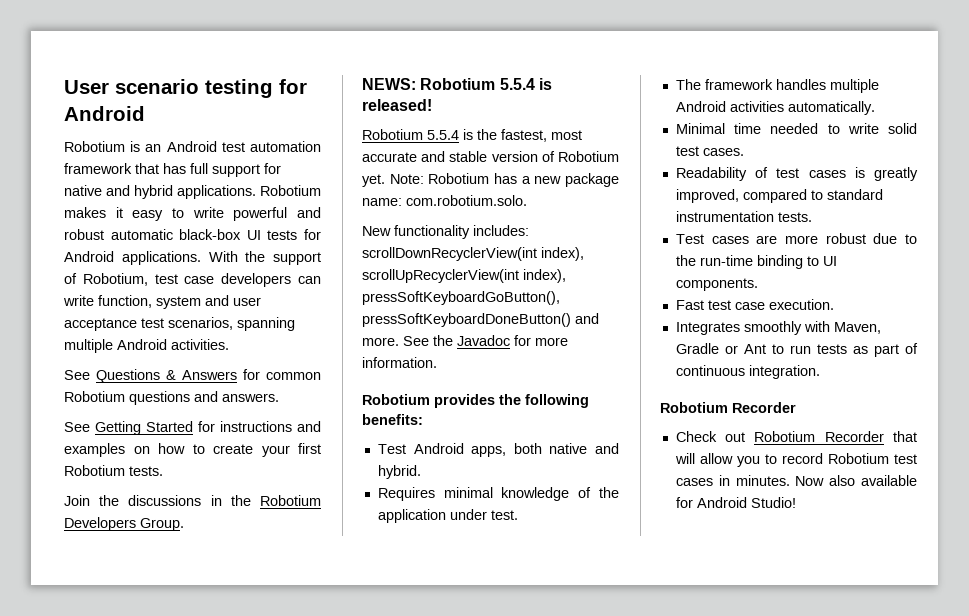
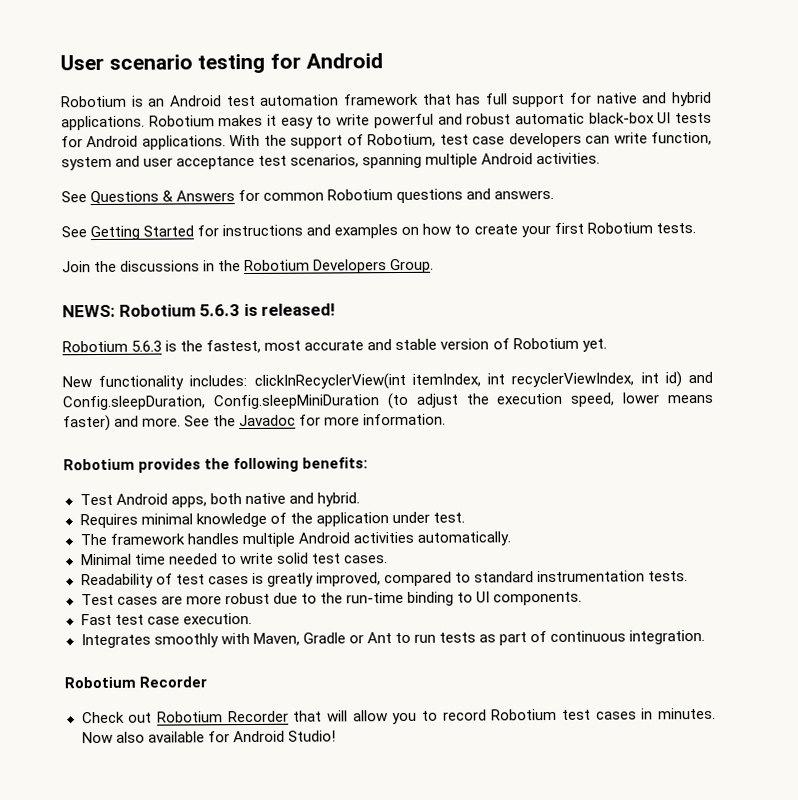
[499,78,535,90] 5.5.4 -> [199,304,241,317] 5.6.3
[427,130,459,140] 5.5.4 -> [131,340,163,352] 5.6.3
[389,173,619,187] [362,195,527,206] [362,225,529,239] [362,247,584,261] [362,269,566,283] [362,291,560,305] [362,313,571,327] Note: Robotium has a new package name: com.robotium.solo. // New functionality includes: scrollDownRecyclerView(int index), scrollUpRecyclerView(int index), pressSoftKeyboardGoButton(), pressSoftKeyboardDoneButton() -> [62,371,713,390] [62,392,714,411] [63,414,111,432] // New functionality includes: clickInRecyclerView(int itemIndex, int recyclerViewIndex, int id) and Config.sleepDuration, Config.sleepMiniDuration (to adjust the execution speed, lower means faster)

